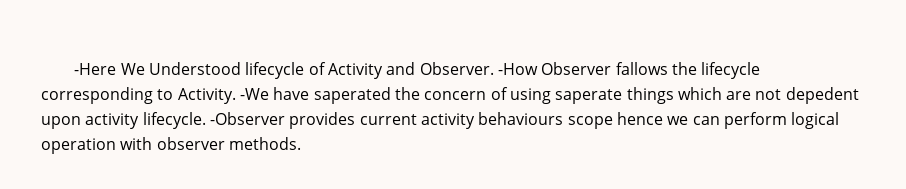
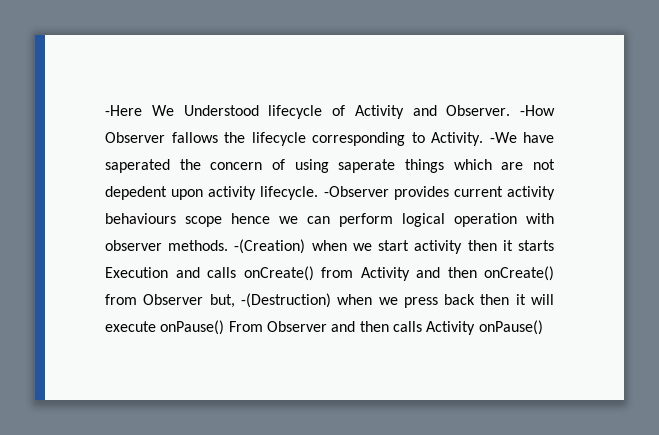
(301, 143) none -> [234,239,554,254] [105,266,554,281] [105,293,555,308] [105,320,543,335] -(Creation) when we start activity then it starts Execution and calls onCreate() from Activity and then onCreate() from Observer but, -(Destruction) when we press back then it will execute onPause() From Observer and then calls Activity onPause()

